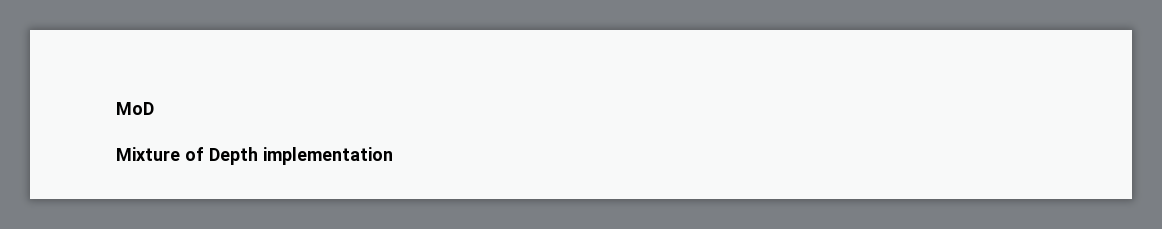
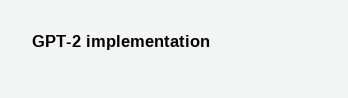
[116,102,154,115] [116,147,258,165] MoD // Mixture of Depth -> [32,35,81,47] GPT-2

